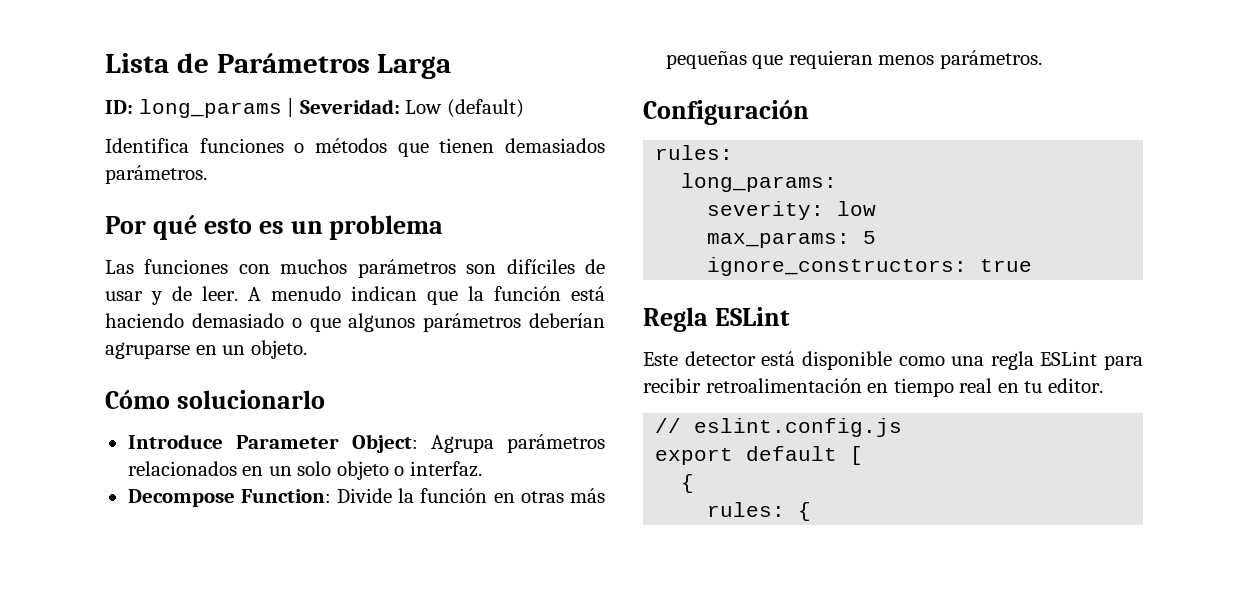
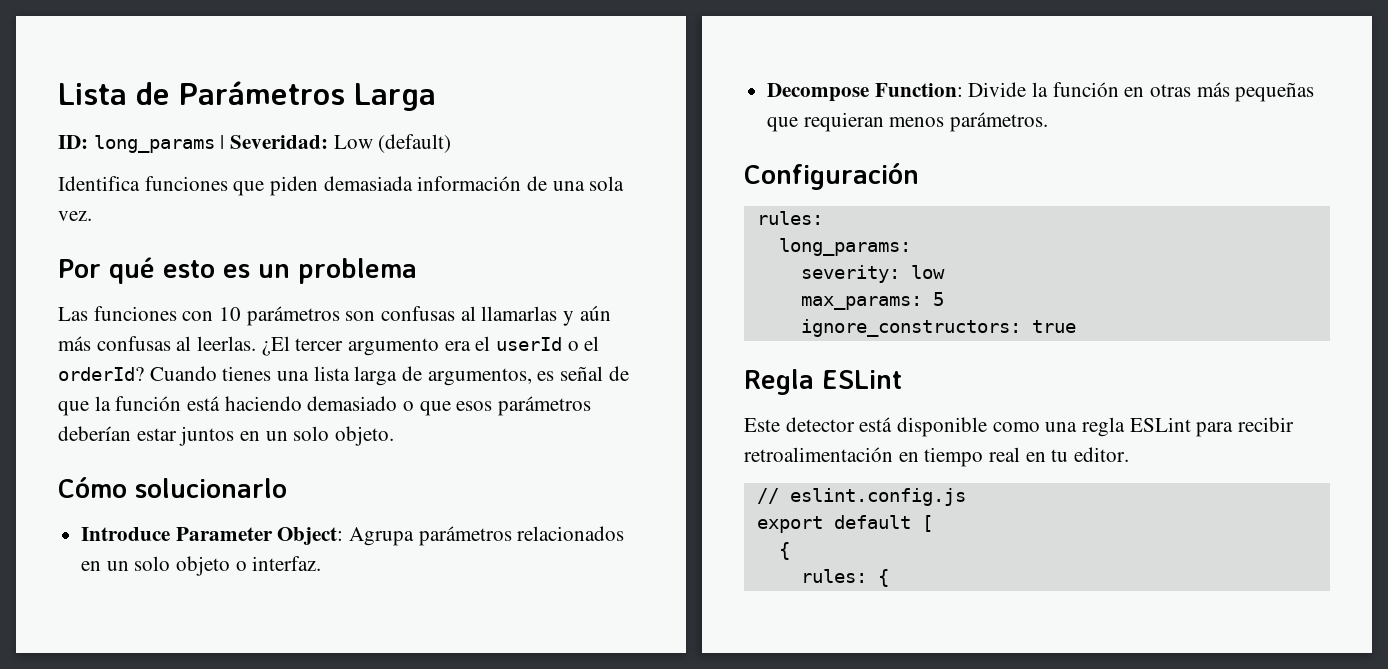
[294,138,606,157] [105,165,207,184] o métodos que tienen demasiados parámetros. -> [233,176,625,196] [58,211,92,221] que piden demasiada información de una sola vez.
[280,259,348,274] muchos -> [219,307,242,321] 10
[506,259,605,274] [105,286,417,305] difíciles de usar y de leer. A menudo indican -> [381,306,611,326] [58,336,600,356] [58,366,629,386] confusas al llamarlas y aún más confusas al leerlas. ¿El tercer argumento era el userId o el orderId? Cuando tienes una lista larga de argumentos, es señal de
[348,313,416,332] algunos -> [456,401,493,411] esos
[105,342,246,359] agruparse en un -> [136,426,330,446] estar juntos en un solo

